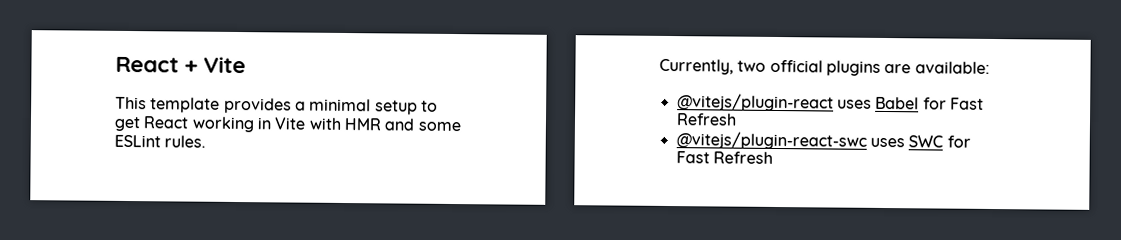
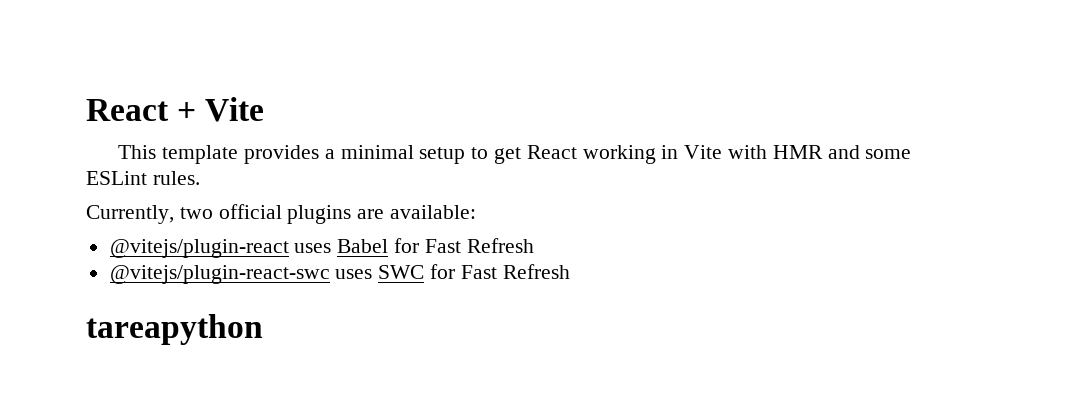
(773, 157) none -> [86,314,263,345] // tareapython

